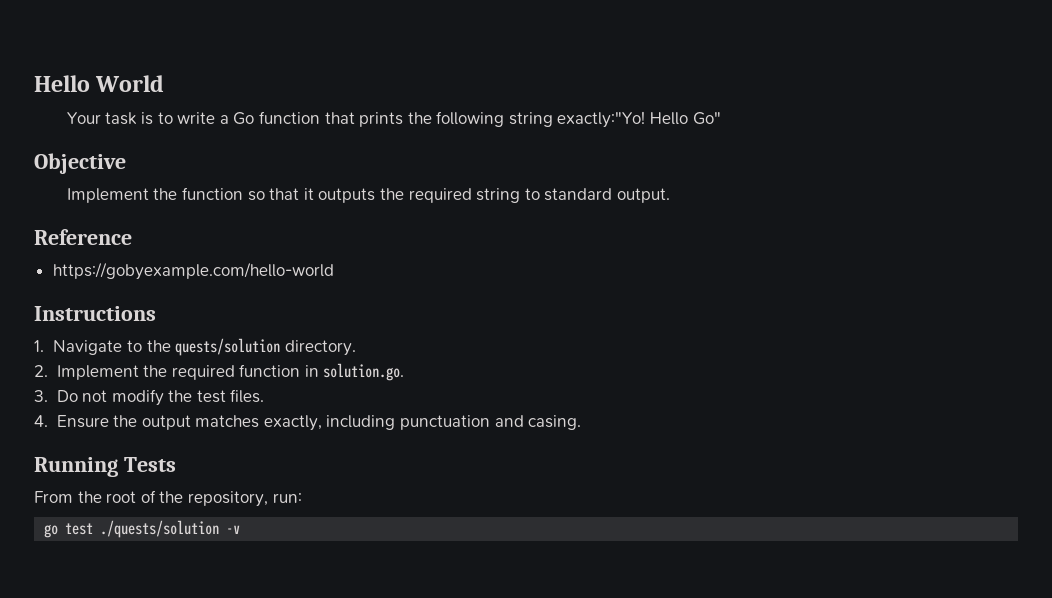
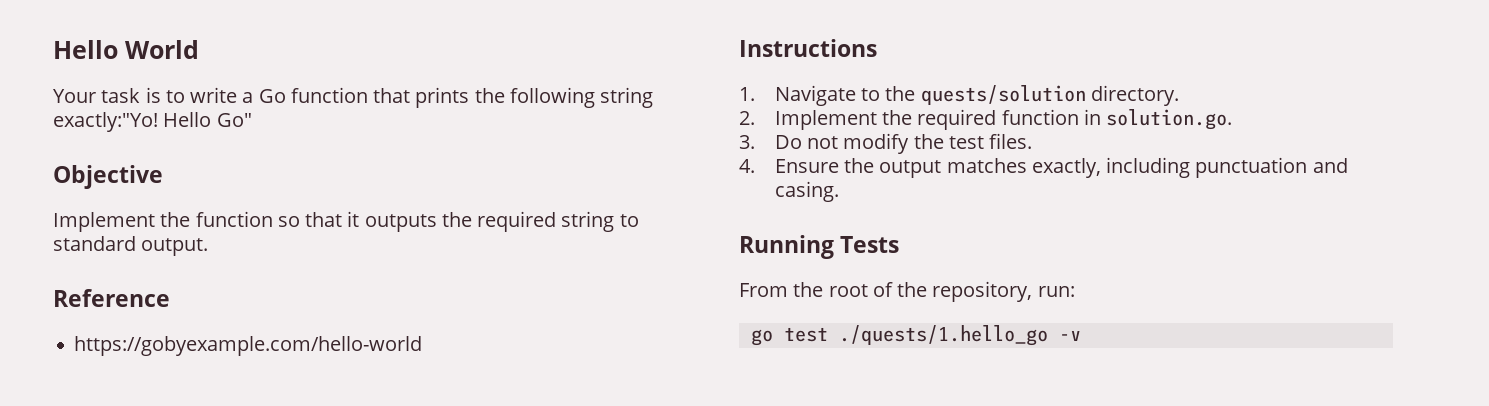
[100,520,220,538] ./quests/solution -> [838,325,1048,346] ./quests/1.hello_go

